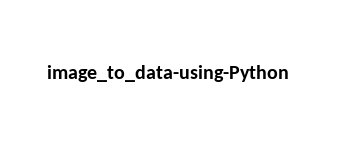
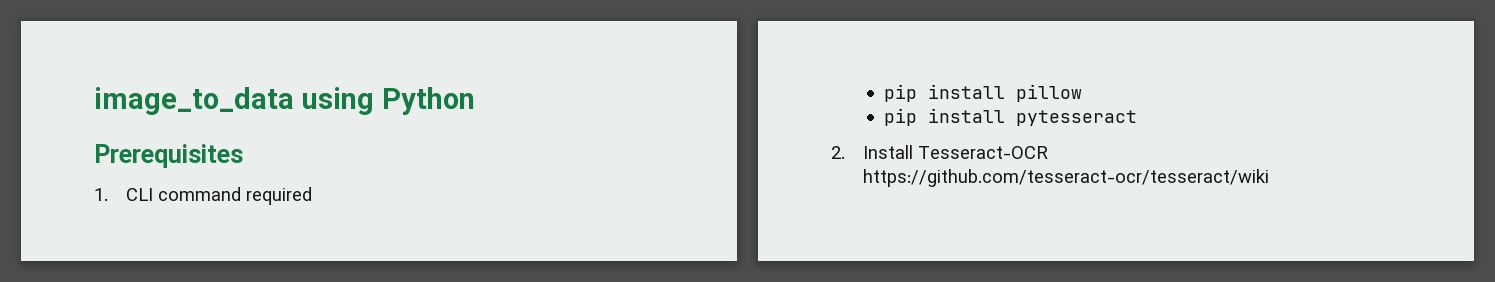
[47,65,289,82] image_to_data-using-Python -> [94,87,475,115] [94,144,243,168] [94,187,313,205] [883,84,1082,102] [883,108,1137,126] [831,145,1049,159] [863,169,1270,187] image_to_data using Python // Prerequisites // 1. CLI command required // pip install pillow // pip install pytesseract // 2. Install Tesseract-OCR https://github.com/tesseract-ocr/tesseract/wiki

